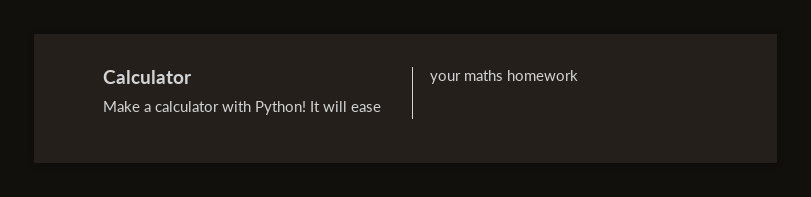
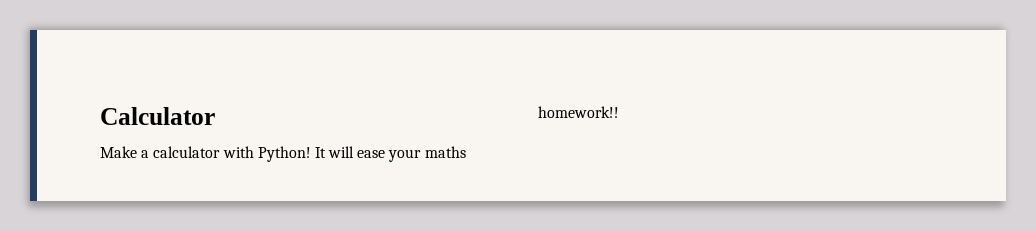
[507,70,578,81] homework -> [538,106,619,118] homework!!

